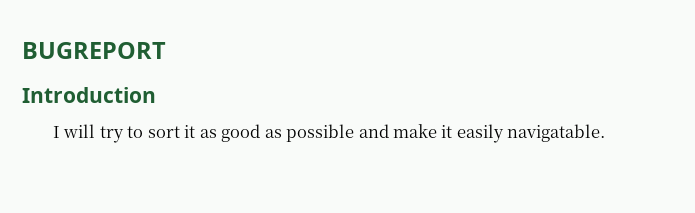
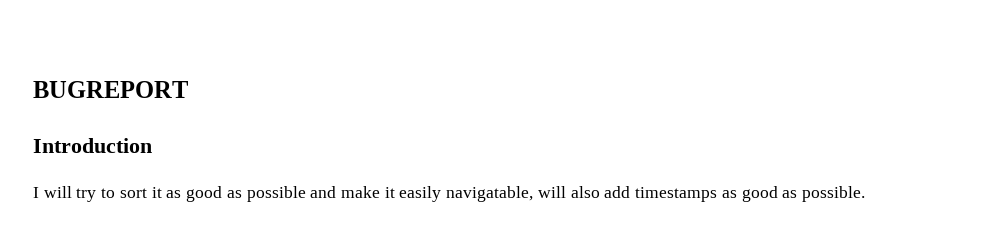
[507,124,606,142] navigatable. -> [446,186,865,202] navigatable, will also add timestamps as good as possible.

